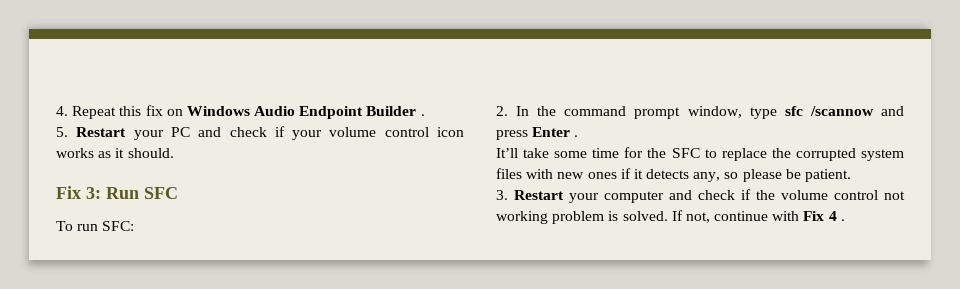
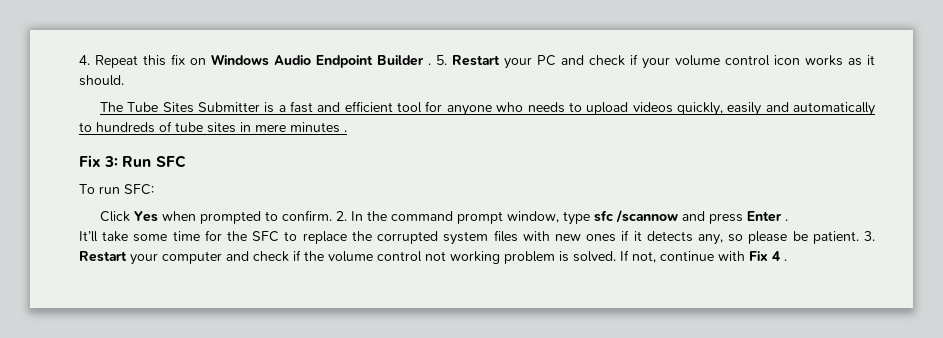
(425, 115) // -> (431, 64) none
(174, 153) none -> [99,101,876,116] [79,121,347,133] // The Tube Sites Submitter is a fast and efficient tool for anyone who needs to upload videos quickly, easily and automatically to hundreds of tube sites in mere minutes .
(135, 226) none -> [99,210,332,224] Click Yes when prompted to confirm.
(852, 175) // -> (859, 237) none

